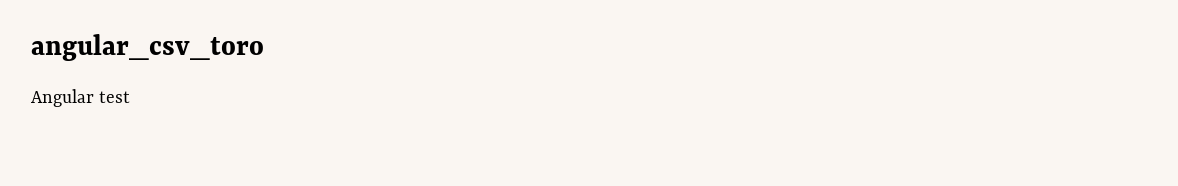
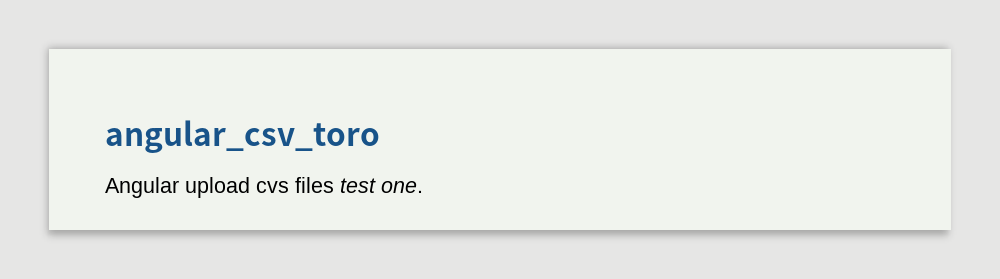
[99,91,131,103] test -> [185,177,423,198] upload cvs files test one.

